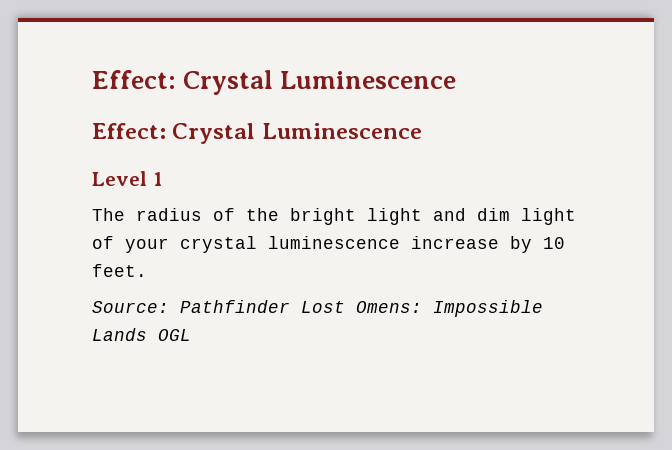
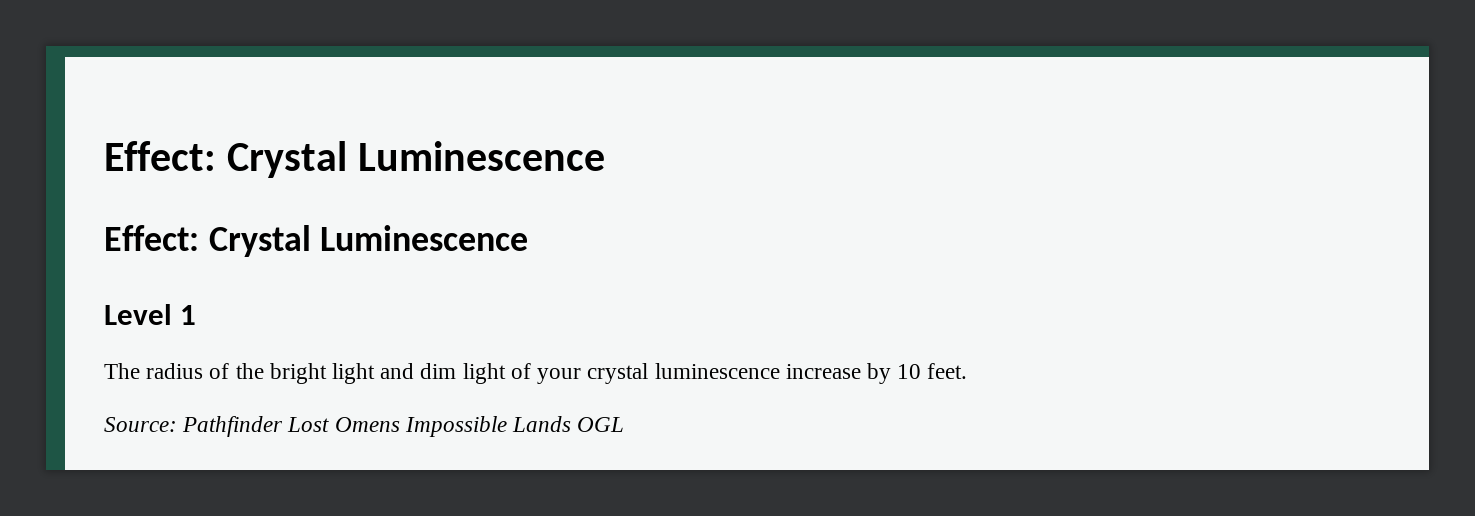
[356,301,422,313] Omens: -> [334,417,400,432] Omens

